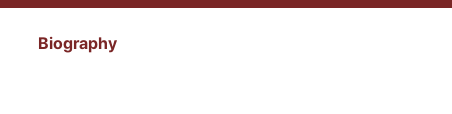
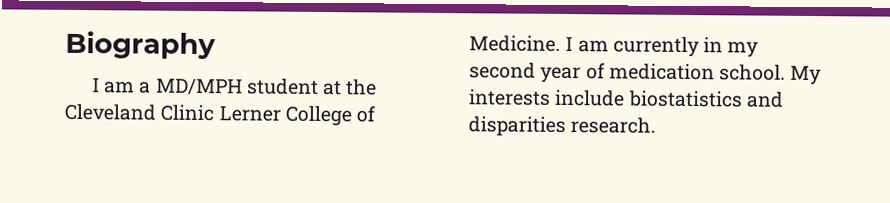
(118, 44) none -> [91,78,378,96] [64,103,376,127] [469,35,760,58] [469,62,823,86] [468,89,784,108] [468,116,657,136] // I am a MD/MPH student at the Cleveland Clinic Lerner College of Medicine. I am currently in my second year of medication school. My interests include biostatistics and disparities research.

